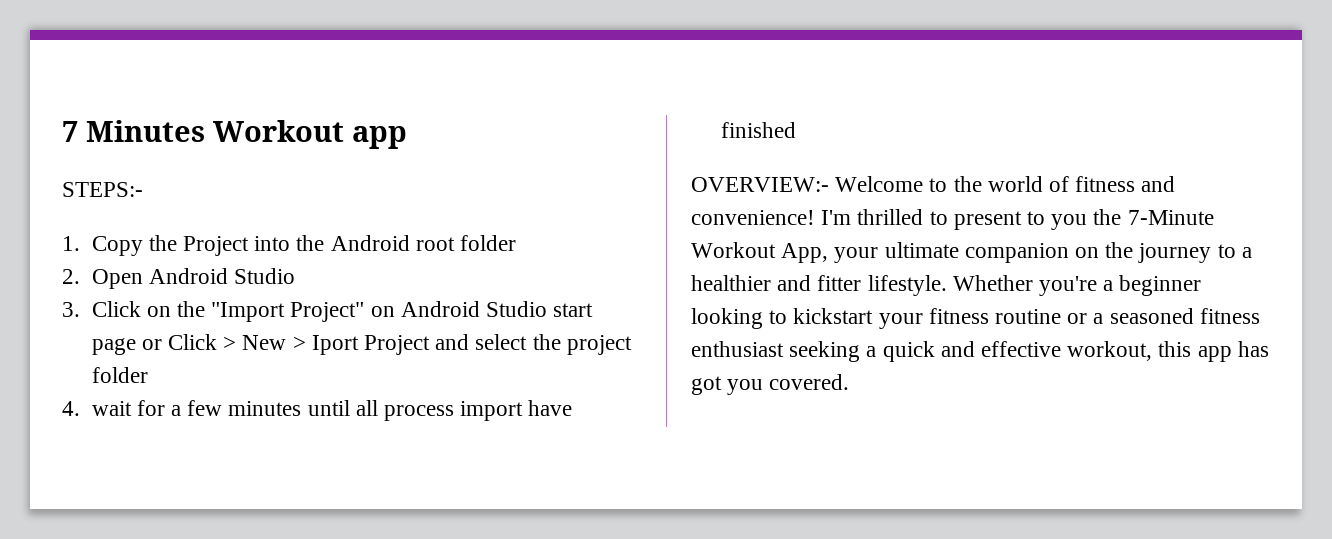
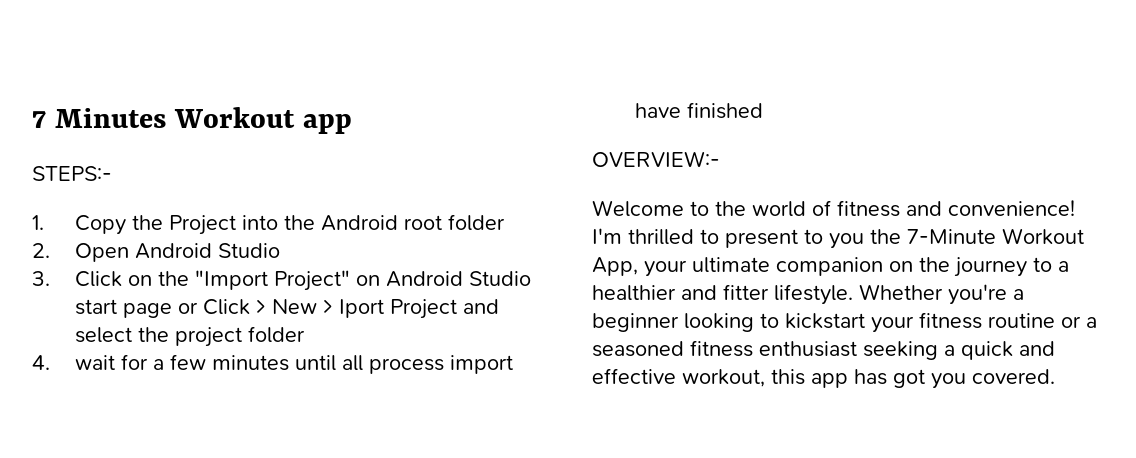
(829, 184) none -> (720, 159) //

